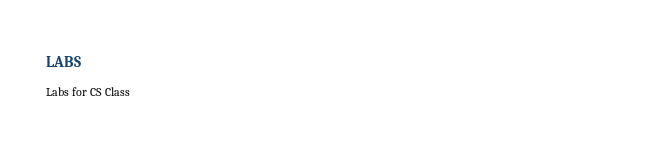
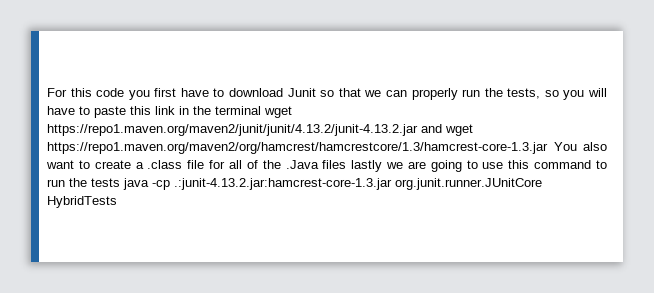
[46,56,81,67] [46,87,130,96] LABS // Labs for CS Class -> [47,88,607,100] [47,106,292,118] [47,124,473,136] [47,142,607,154] [46,160,608,172] [47,178,542,190] [47,196,117,208] For this code you first have to download Junit so that we can properly run the tests, so you will have to paste this link in the terminal wget https://repo1.maven.org/maven2/junit/junit/4.13.2/junit-4.13.2.jar and wget https://repo1.maven.org/maven2/org/hamcrest/hamcrestcore/1.3/hamcrest-core-1.3.jar You also want to create a .class file for all of the .Java files lastly we are going to use this command to run the tests java -cp .:junit-4.13.2.jar:hamcrest-core-1.3.jar org.junit.runner.JUnitCore HybridTests

